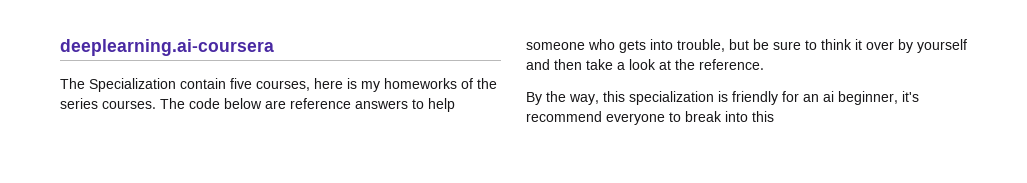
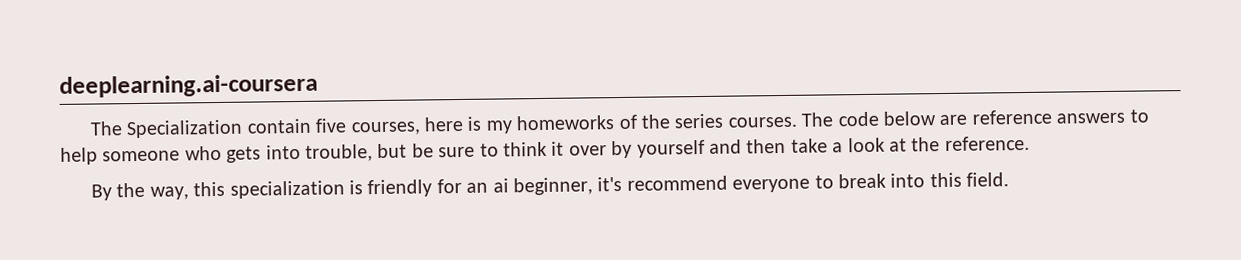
(774, 116) none -> [966,172,1010,187] field.

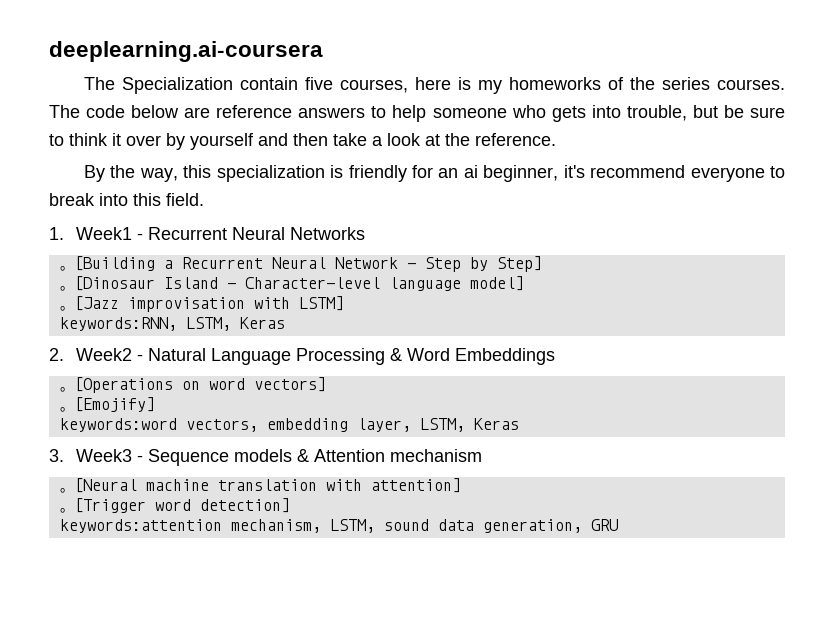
(1010, 179) none -> [49,227,366,240] [59,256,542,272] [59,276,524,291] [59,296,344,312] [59,317,285,331] [49,348,556,365] [59,377,326,393] [59,397,155,412] [59,418,519,432] [49,449,483,466] [59,478,461,493] [59,498,290,513] [59,519,618,533] // 1. Week1 - Recurrent Neural Networks // 。[Building a Recurrent Neural Network - Step by Step] // 。[Dinosaur Island - Character-level language model] // 。[Jazz improvisation with LSTM] // keywords:RNN, LSTM, Keras // 2. Week2 - Natural Language Processing & Word Embeddings // 。[Operations on word vectors] // 。[Emojify] // keywords:word vectors, embedding layer, LSTM, Keras // 3. Week3 - Sequence models & Attention mechanism // 。[Neural machine translation with attention] // 。[Trigger word detection] // keywords:attention mechanism, LSTM, sound data generation, GRU

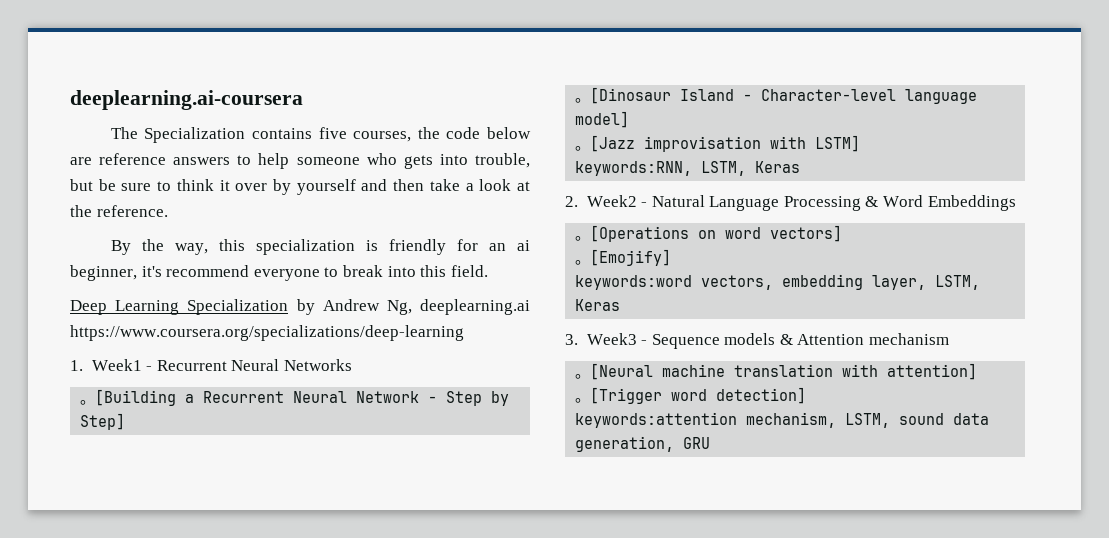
[239,77,298,90] contain -> [251,128,312,139] contains
[414,77,785,94] [49,105,80,118] here is my homeworks of the series courses. The -> [417,127,440,139] the
(204, 199) none -> [70,299,530,315] [70,325,464,341] // Deep Learning Specialization by Andrew Ng, deeplearning.ai https://www.coursera.org/specializations/deep-learning

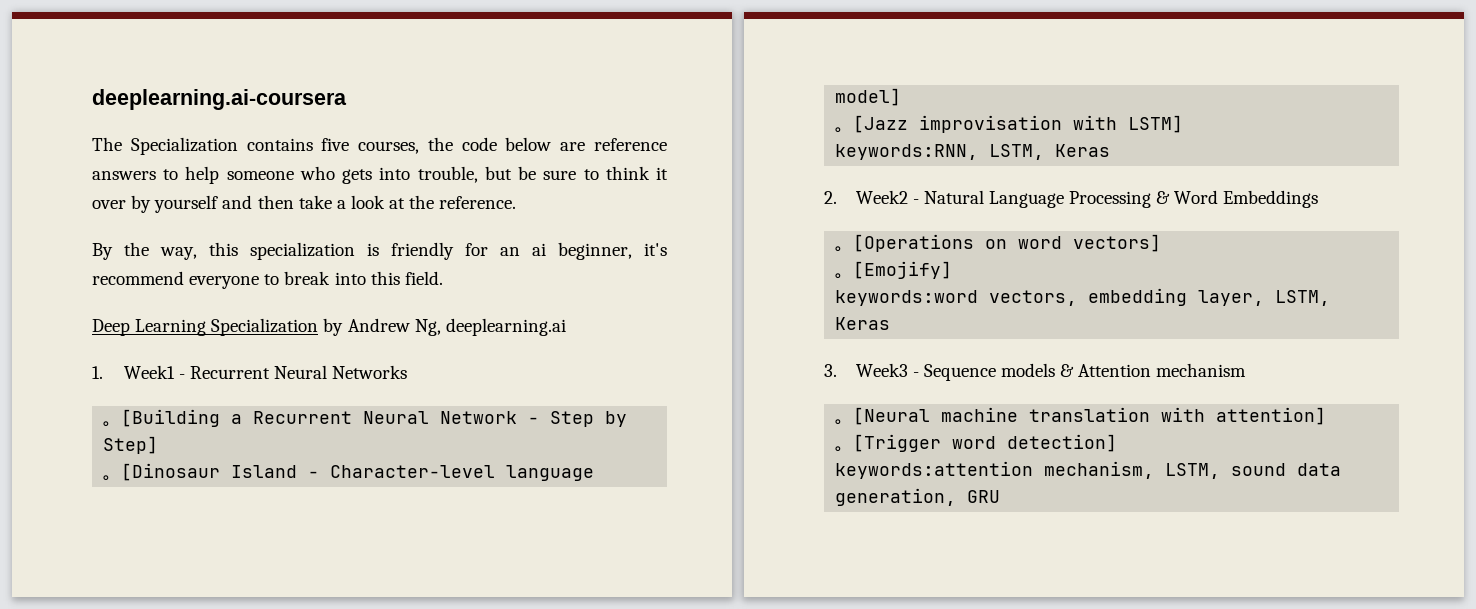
[70,325,464,341] https://www.coursera.org/specializations/deep-learning -> (566, 327) none

